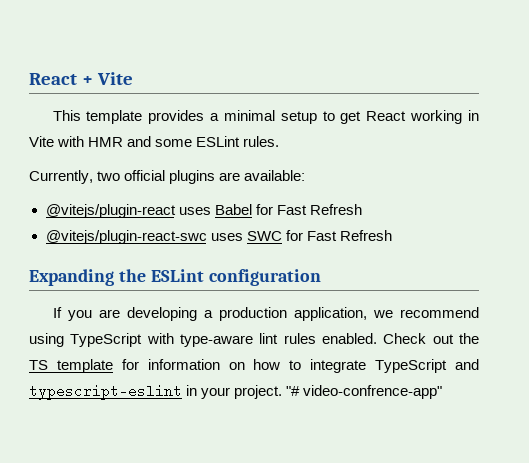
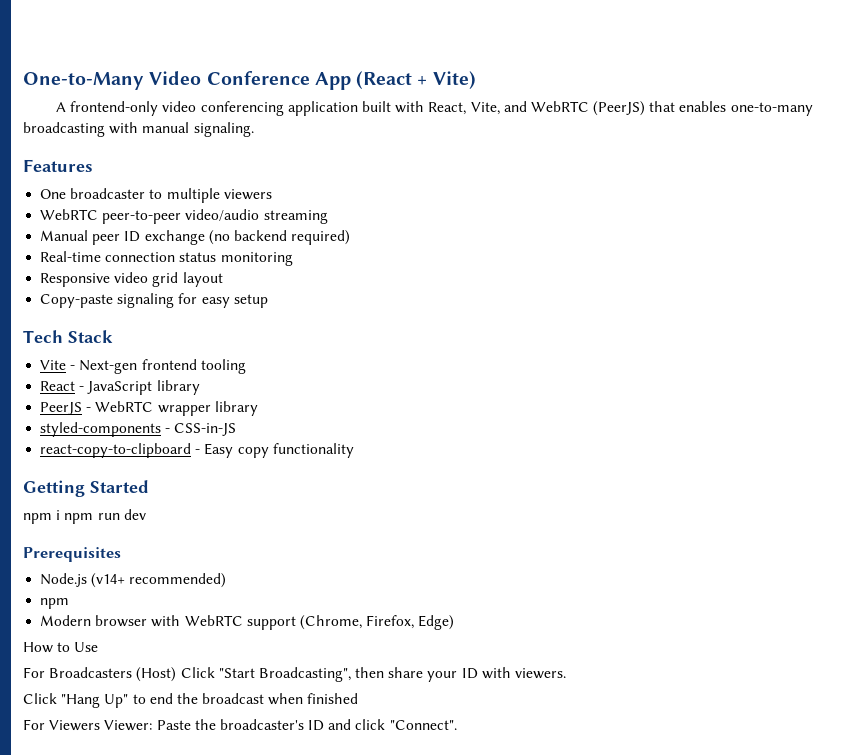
[29,72,134,85] [52,110,480,124] [29,136,280,147] [29,170,306,184] [45,204,362,218] [45,230,392,244] [29,269,321,286] [52,307,479,321] [29,333,479,347] [29,359,480,373] [29,384,443,400] React + Vite // This template provides a minimal setup to get React working in Vite with HMR and some ESLint rules. // Currently, two official plugins are available: // @vitejs/plugin-react uses Babel for Fast Refresh // @vitejs/plugin-react-swc uses SWC for Fast Refresh // Expanding the ESLint configuration // If you are developing a production application, we recommend using TypeScript with type-aware lint rules enabled. Check out the TS template for information on how to integrate TypeScript and typescript-eslint in your project. "# video-confrence-app" -> [23,71,476,90] [56,101,813,116] [23,122,254,137] [23,159,93,172] [40,188,272,203] [40,209,328,224] [40,230,351,245] [40,251,293,266] [40,272,223,287] [40,293,268,308] [23,330,113,343] [40,359,246,374] [40,380,200,395] [40,401,258,416] [40,422,237,437] [40,443,354,458] [23,480,149,497] [23,509,146,524] [23,547,121,562] [40,573,227,588] [40,598,70,609] [40,615,455,630] [23,642,99,653] [23,667,567,682] [23,693,359,708] [23,719,457,731] One-to-Many Video Conference App (React + Vite) // A frontend-only video conferencing application built with React, Vite, and WebRTC (PeerJS) that enables one-to-many broadcasting with manual signaling. // Features // One broadcaster to multiple viewers // WebRTC peer-to-peer video/audio streaming // Manual peer ID exchange (no backend required) // Real-time connection status monitoring // Responsive video grid layout // Copy-paste signaling for easy setup // Tech Stack // Vite - Next-gen frontend tooling // React - JavaScript library // PeerJS - WebRTC wrapper library // styled-components - CSS-in-JS // react-copy-to-clipboard - Easy copy functionality // Getting Started // npm i npm run dev // Prerequisites // Node.js (v14+ recommended) // npm // Modern browser with WebRTC support (Chrome, Firefox, Edge) // How to Use // For Broadcasters (Host) Click "Start Broadcasting", then share your ID with viewers. // Click "Hang Up" to end the broadcast when finished // For Viewers Viewer: Paste the broadcaster's ID and click "Connect".

